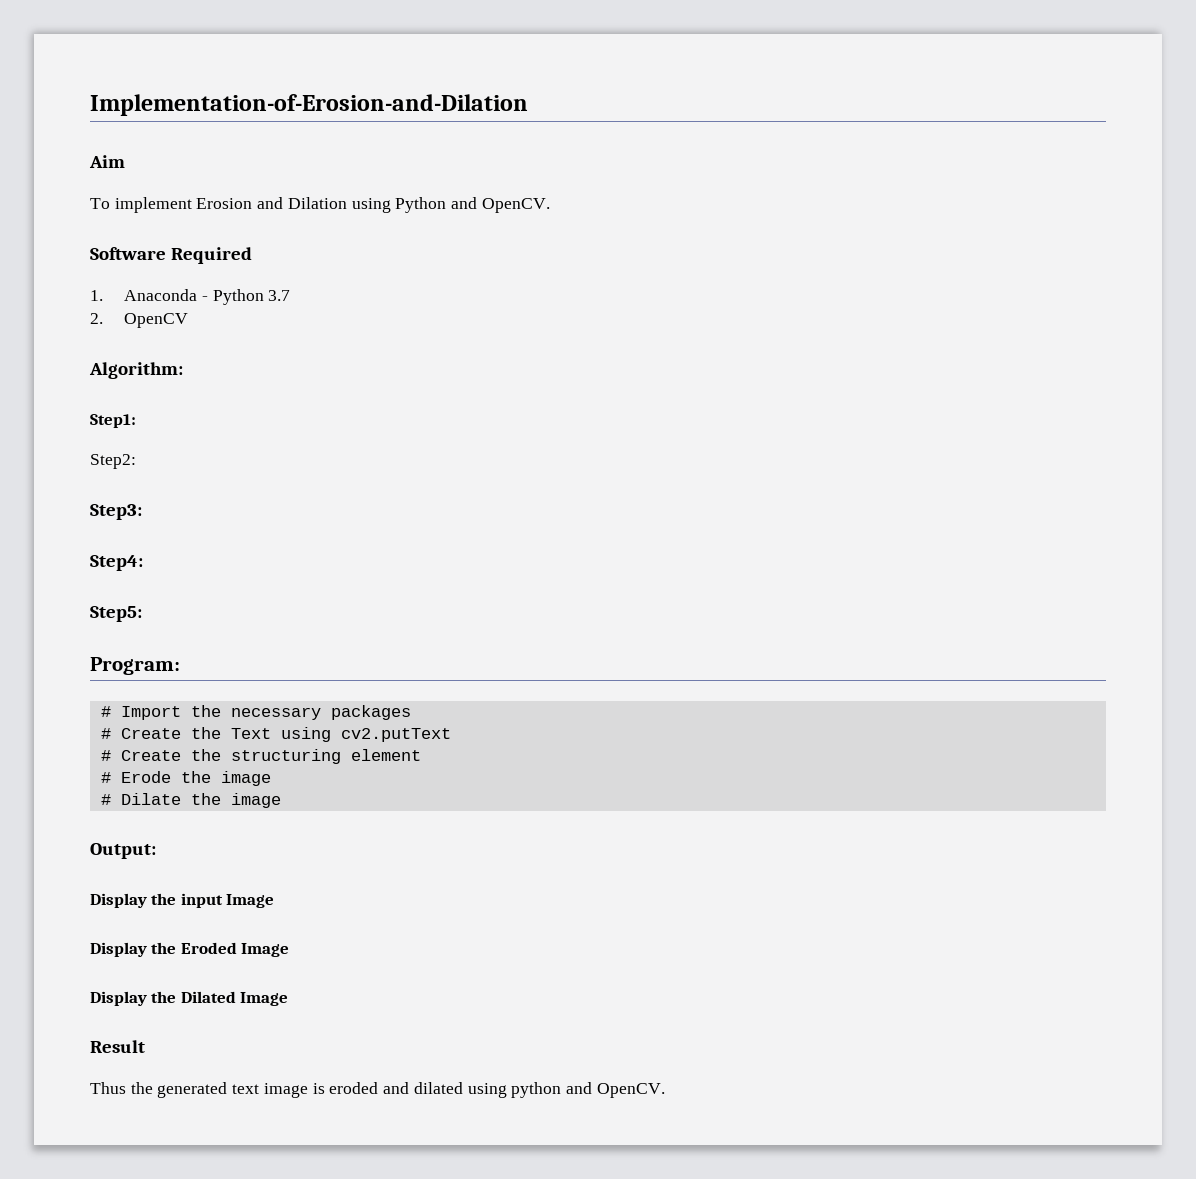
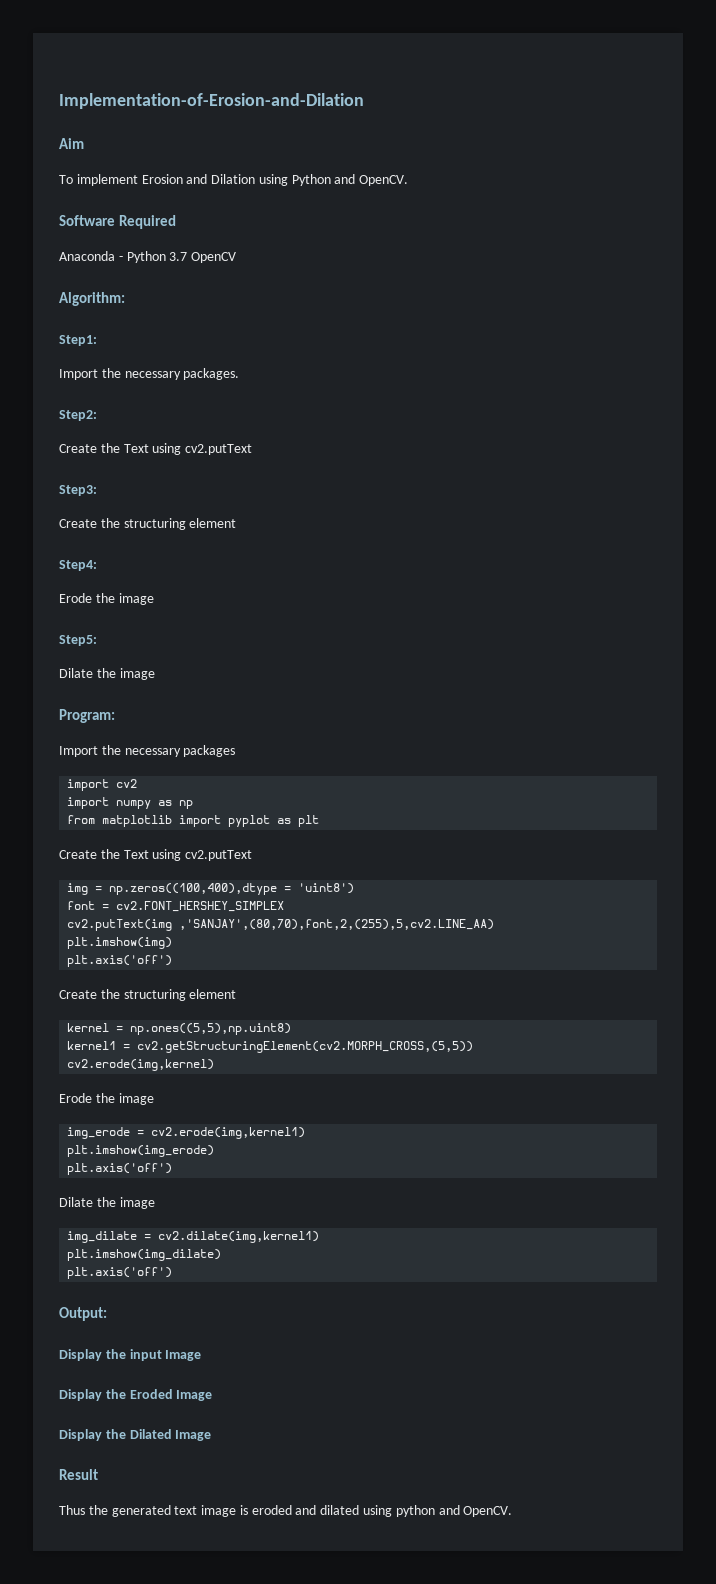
[90,290,103,301] 1. -> (177, 222) none
[90,313,103,324] // 2. -> (188, 256) none
[90,454,136,469] [90,504,142,520] [90,555,143,571] [90,606,142,622] [90,657,180,675] [100,705,411,720] [100,727,451,742] [100,749,421,764] [100,771,271,786] [100,793,281,808] Step2: // Step3: // Step4: // Step5: // Program: // # Import the necessary packages // # Create the Text using cv2.putText // # Create the structuring element // # Erode the image // # Dilate the image -> [59,368,240,380] [59,410,97,421] [59,443,253,455] [59,485,97,496] [59,518,237,530] [59,560,97,571] [59,593,154,605] [59,635,97,646] [59,668,155,680] [59,709,115,723] [59,745,236,757] [67,779,138,791] [67,797,194,809] [67,815,320,827] [59,849,253,861] [67,883,355,895] [67,901,285,912] [67,919,495,931] [67,937,173,949] [67,955,173,967] [59,989,237,1001] [67,1023,292,1035] [67,1041,474,1053] [67,1059,215,1071] [59,1093,154,1105] [67,1127,306,1139] [67,1145,215,1157] [67,1163,173,1175] [59,1197,155,1209] [67,1231,320,1243] [67,1249,222,1261] [67,1267,173,1279] Import the necessary packages. // Step2: // Create the Text using cv2.putText // Step3: // Create the structuring element // Step4: // Erode the image // Step5: // Dilate the image // Program: // Import the necessary packages // import cv2 // import numpy as np // from matplotlib import pyplot as plt // Create the Text using cv2.putText // img = np.zeros((100,400),dtype = 'uint8') // font = cv2.FONT_HERSHEY_SIMPLEX // cv2.putText(img ,'SANJAY',(80,70),font,2,(255),5,cv2.LINE_AA) // plt.imshow(img) // plt.axis('off') // Create the structuring element // kernel = np.ones((5,5),np.uint8) // kernel1 = cv2.getStructuringElement(cv2.MORPH_CROSS,(5,5)) // cv2.erode(img,kernel) // Erode the image // img_erode = cv2.erode(img,kernel1) // plt.imshow(img_erode) // plt.axis('off') // Dilate the image // img_dilate = cv2.dilate(img,kernel1) // plt.imshow(img_dilate) // plt.axis('off')

